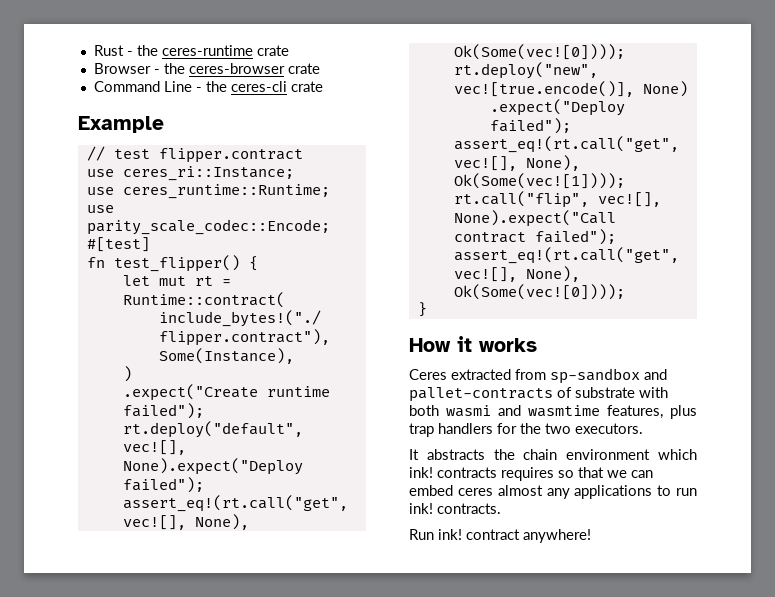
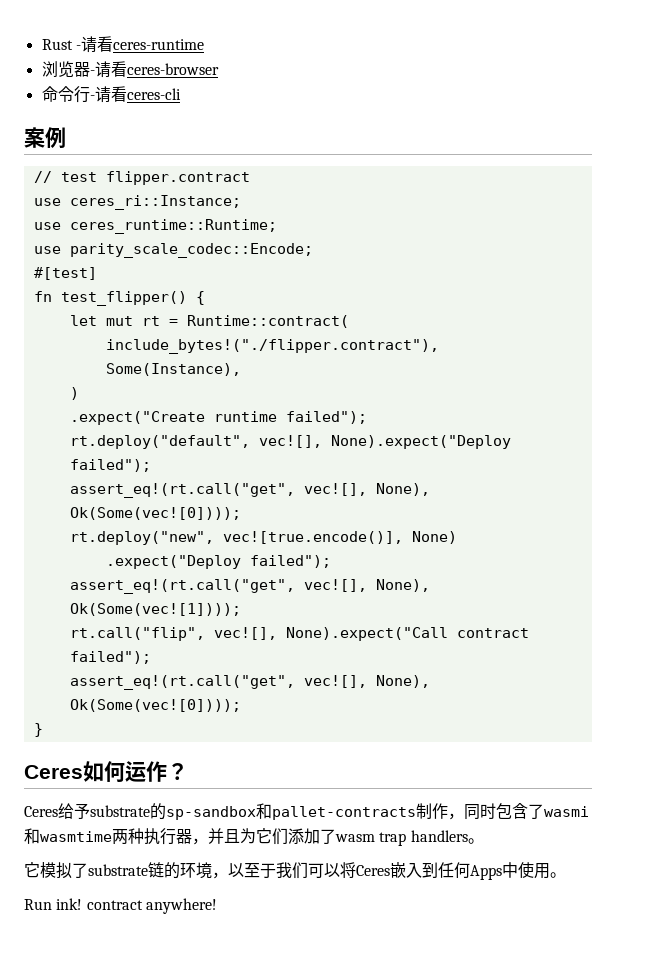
[136,45,158,56] the -> [80,36,113,53] 请看
[256,45,289,56] [93,63,320,74] [93,81,227,92] crate // Browser - the ceres-browser crate // Command Line - the -> [41,61,219,78] [41,86,127,103] // 浏览器-请看ceres-browser // 命令行-请看
[290,81,323,92] [78,116,164,133] crate // Example -> [24,127,66,148] // 案例
[409,336,537,352] [409,368,667,384] [409,387,668,402] [409,405,697,419] [409,423,643,437] [409,449,697,460] [409,467,653,481] [409,485,697,499] [409,503,501,514] How it works // Ceres extracted from sp-sandbox and pallet-contracts of substrate with both wasmi and wasmtime features, plus trap handlers for the two executors. // It abstracts the chain environment which ink! contracts requires so that we can embed ceres almost any applications to run ink! contracts. -> [24,761,188,783] [24,803,589,820] [24,828,484,846] [24,862,566,880] Ceres如何运作？ // Ceres给予substrate的sp-sandbox和pallet-contracts制作，同时包含了wasmi和wasmtime两种执行器，并且为它们添加了wasm trap handlers。 // 它模拟了substrate链的环境，以至于我们可以将Ceres嵌入到任何Apps中使用。

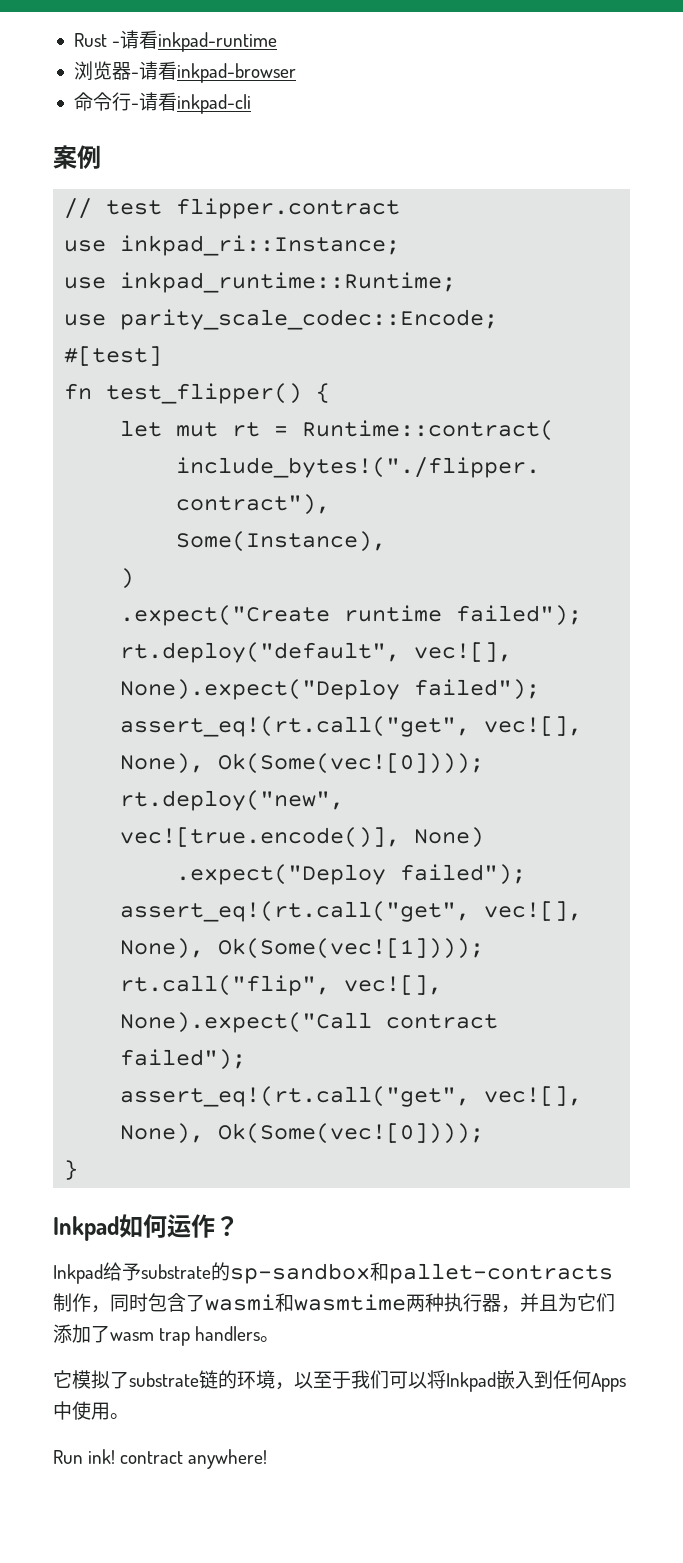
[112,39,204,50] ceres-runtime -> [158,32,278,52] inkpad-runtime
[126,63,219,75] ceres-browser -> [176,63,296,83] inkpad-browser
[126,88,181,100] ceres-cli -> [176,94,251,114] inkpad-cli
[69,195,241,210] [33,219,277,234] ceres_ri::Instance; // use ceres_runtime::Runtime; -> [120,235,401,256] [64,272,457,293] inkpad_ri::Instance; // use inkpad_runtime::Runtime;
[24,765,83,779] Ceres -> [53,1216,119,1241] Inkpad
[24,806,58,817] Ceres -> [53,1264,103,1284] Inkpad
[356,865,390,876] Ceres -> [446,1372,496,1392] Inkpad

